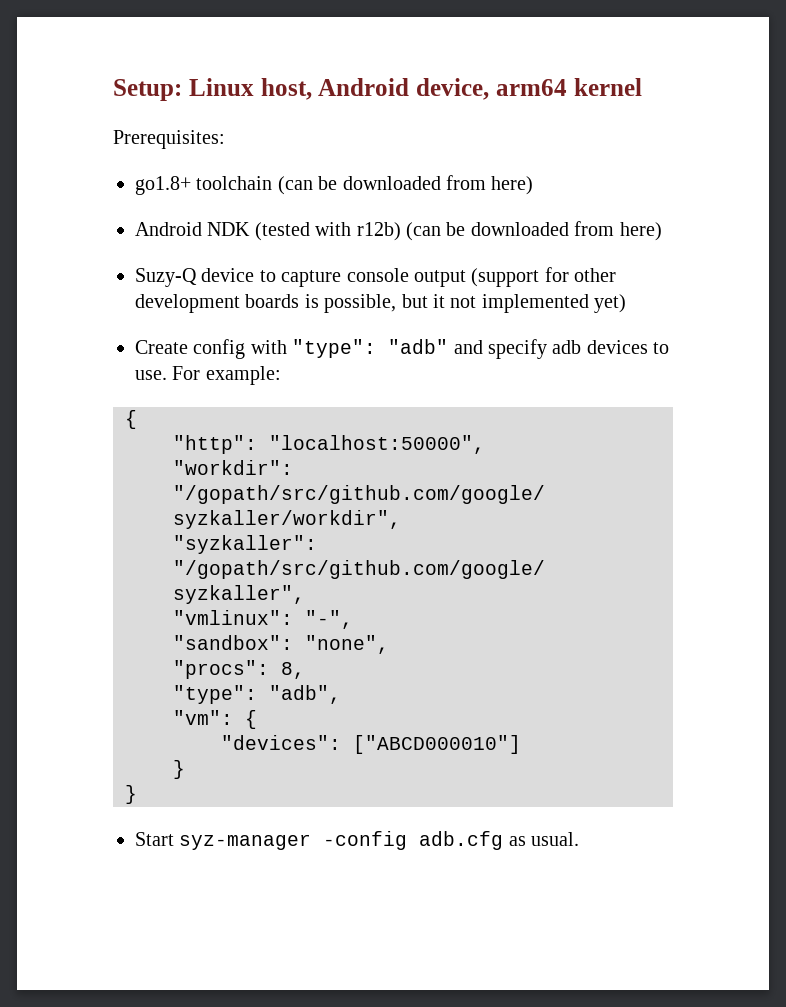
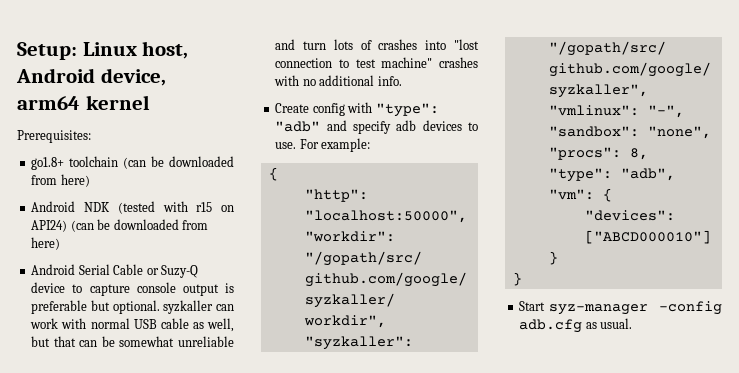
[356,221,662,241] r12b) (can be downloaded from here) // -> [196,202,234,212] [31,219,209,232] [31,237,61,250] [31,264,159,275] r15 on API24) (can be downloaded from here) // Android Serial Cable or
[471,267,617,287] [135,294,627,313] (support for other development boards is possible, but it not implemented yet) -> [225,283,235,293] [31,300,234,314] [30,318,234,332] [31,336,234,347] [275,39,479,50] [275,57,478,68] [274,75,402,86] is preferable but optional. syzkaller can work with normal USB cable as well, but that can be somewhat unreliable and turn lots of crashes into "lost connection to test machine" crashes with no additional info.

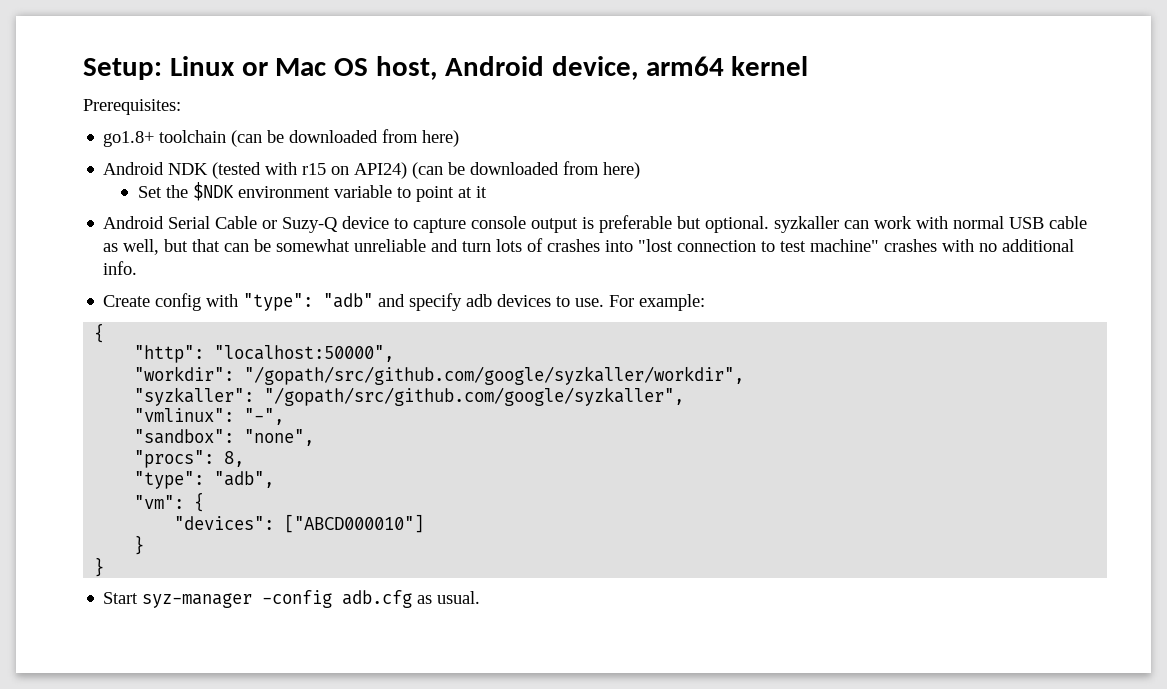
(137, 49) none -> [241,58,369,76] or Mac OS
(61, 243) none -> [138,182,488,202] // Set the $NDK environment variable to point at it

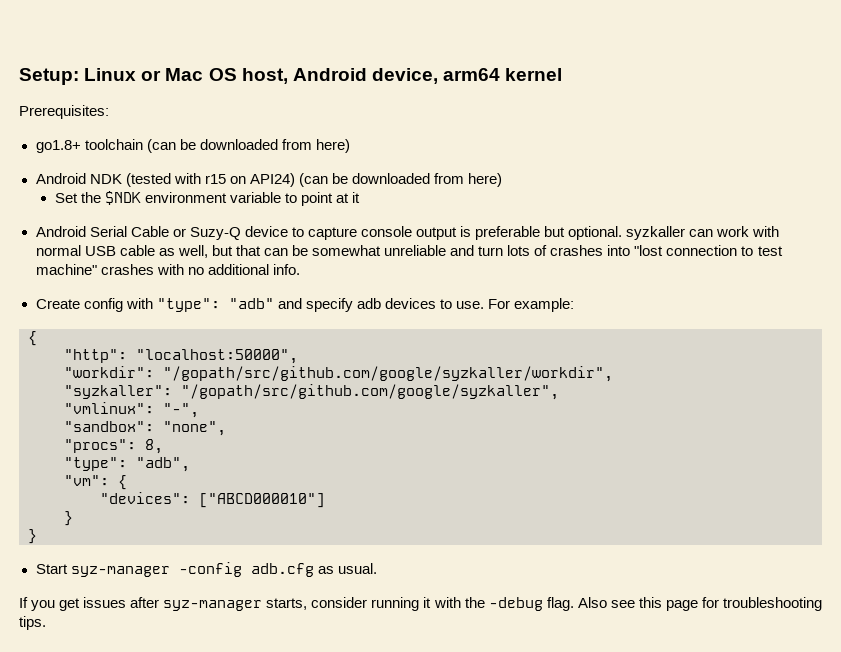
(481, 597) none -> [19,597,822,611] [19,616,46,630] // If you get issues after syz-manager starts, consider running it with the -debug flag. Also see this page for troubleshooting tips.

